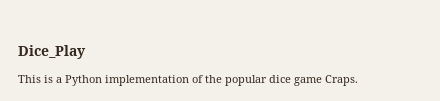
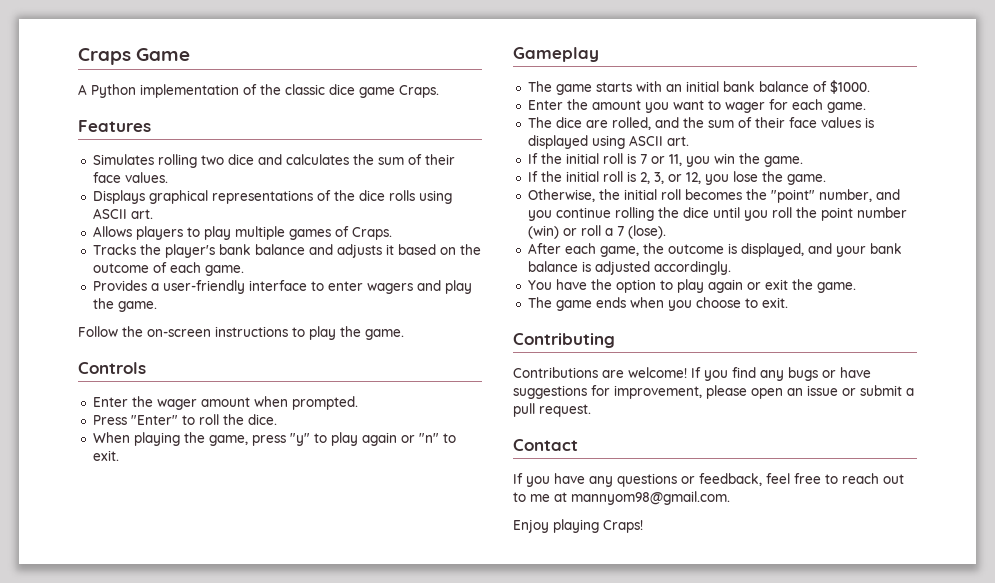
[18,45,86,59] [18,75,62,83] Dice_Play // This is a -> [78,48,191,65] [78,84,87,95] Craps Game // A
[225,75,267,86] popular -> [285,84,325,95] classic
(358, 80) none -> [78,120,151,132] [92,154,455,168] [92,172,168,183] [92,190,452,204] [92,208,153,219] [92,226,392,240] [92,244,481,258] [92,262,244,276] [92,280,472,294] [92,298,157,312] [78,326,404,340] [78,362,146,374] [92,396,358,410] [92,414,277,425] [92,432,456,446] [92,450,119,461] [513,47,599,62] [527,80,870,95] [527,99,866,113] [527,117,874,130] [527,135,689,149] [527,153,803,167] [527,171,826,185] [527,189,900,203] [527,207,907,221] [527,225,666,239] [527,243,902,257] [527,261,731,275] [527,279,856,293] [527,297,788,311] [513,333,615,348] [513,367,871,381] [513,385,914,399] [513,403,591,417] [513,439,578,451] [513,473,904,487] [513,491,730,505] [513,519,643,533] // Features // Simulates rolling two dice and calculates the sum of their face values. // Displays graphical representations of the dice rolls using ASCII art. // Allows players to play multiple games of Craps. // Tracks the player's bank balance and adjusts it based on the outcome of each game. // Provides a user-friendly interface to enter wagers and play the game. // Follow the on-screen instructions to play the game. // Controls // Enter the wager amount when prompted. // Press "Enter" to roll the dice. // When playing the game, press "y" to play again or "n" to exit. // Gameplay // The game starts with an initial bank balance of $1000. // Enter the amount you want to wager for each game. // The dice are rolled, and the sum of their face values is displayed using ASCII art. // If the initial roll is 7 or 11, you win the game. // If the initial roll is 2, 3, or 12, you lose the game. // Otherwise, the initial roll becomes the "point" number, and you continue rolling the dice until you roll the point number (win) or roll a 7 (lose). // After each game, the outcome is displayed, and your bank balance is adjusted accordingly. // You have the option to play again or exit the game. // The game ends when you choose to exit. // Contributing // Contributions are welcome! If you find any bugs or have suggestions for improvement, please open an issue or submit a pull request. // Contact // If you have any questions or feedback, feel free to reach out to me at mannyom98@gmail.com. // Enjoy playing Craps!

